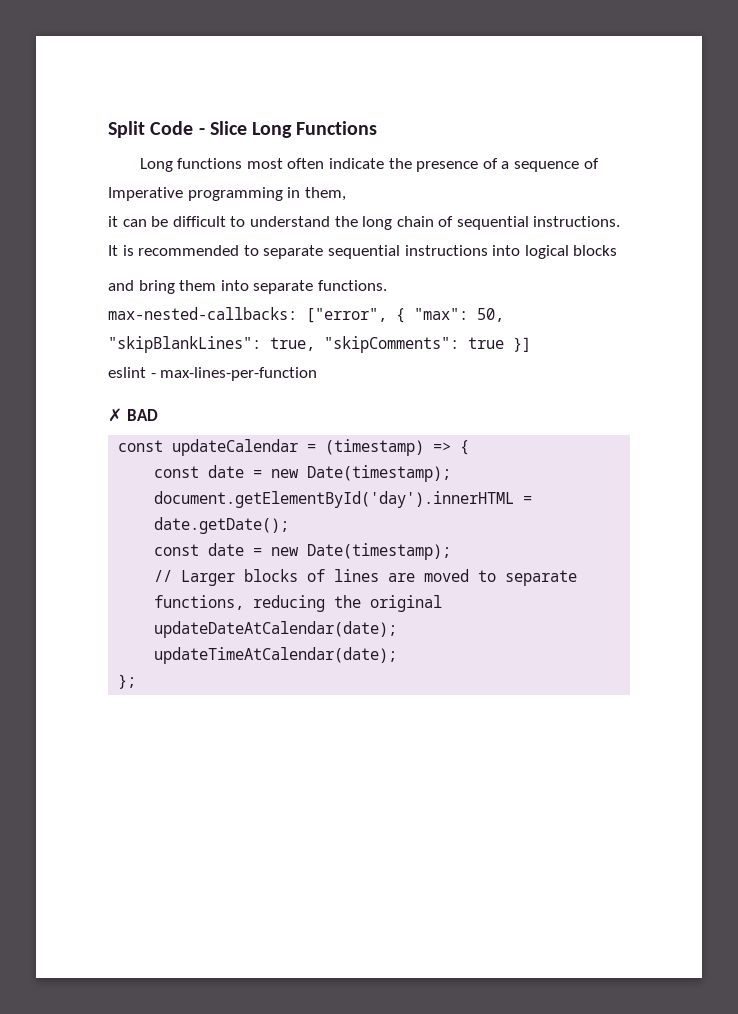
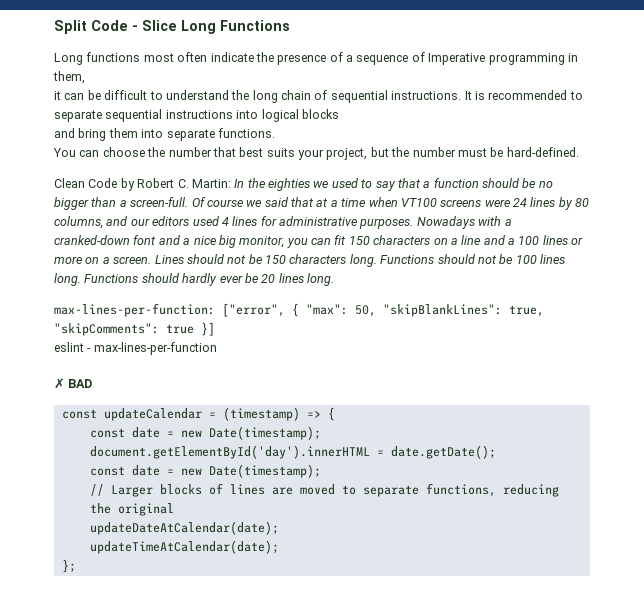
[108,307,297,320] max-nested-callbacks: -> [53,147,579,160] [54,178,553,191] [54,197,590,210] [54,216,512,229] [54,235,584,248] [54,254,565,267] [54,273,334,286] [54,303,215,317] You can choose the number that best suits your project, but the number must be hard-defined. // Clean Code by Robert C. Martin: In the eighties we used to say that a function should be no bigger than a screen-full. Of course we said that at a time when VT100 screens were 24 lines by 80 columns, and our editors used 4 lines for administrative purposes. Nowadays with a cranked-down font and a nice big monitor, you can fit 150 characters on a line and a 100 lines or more on a screen. Lines should not be 150 characters long. Functions should not be 100 lines long. Functions should hardly ever be 20 lines long. // max-lines-per-function:

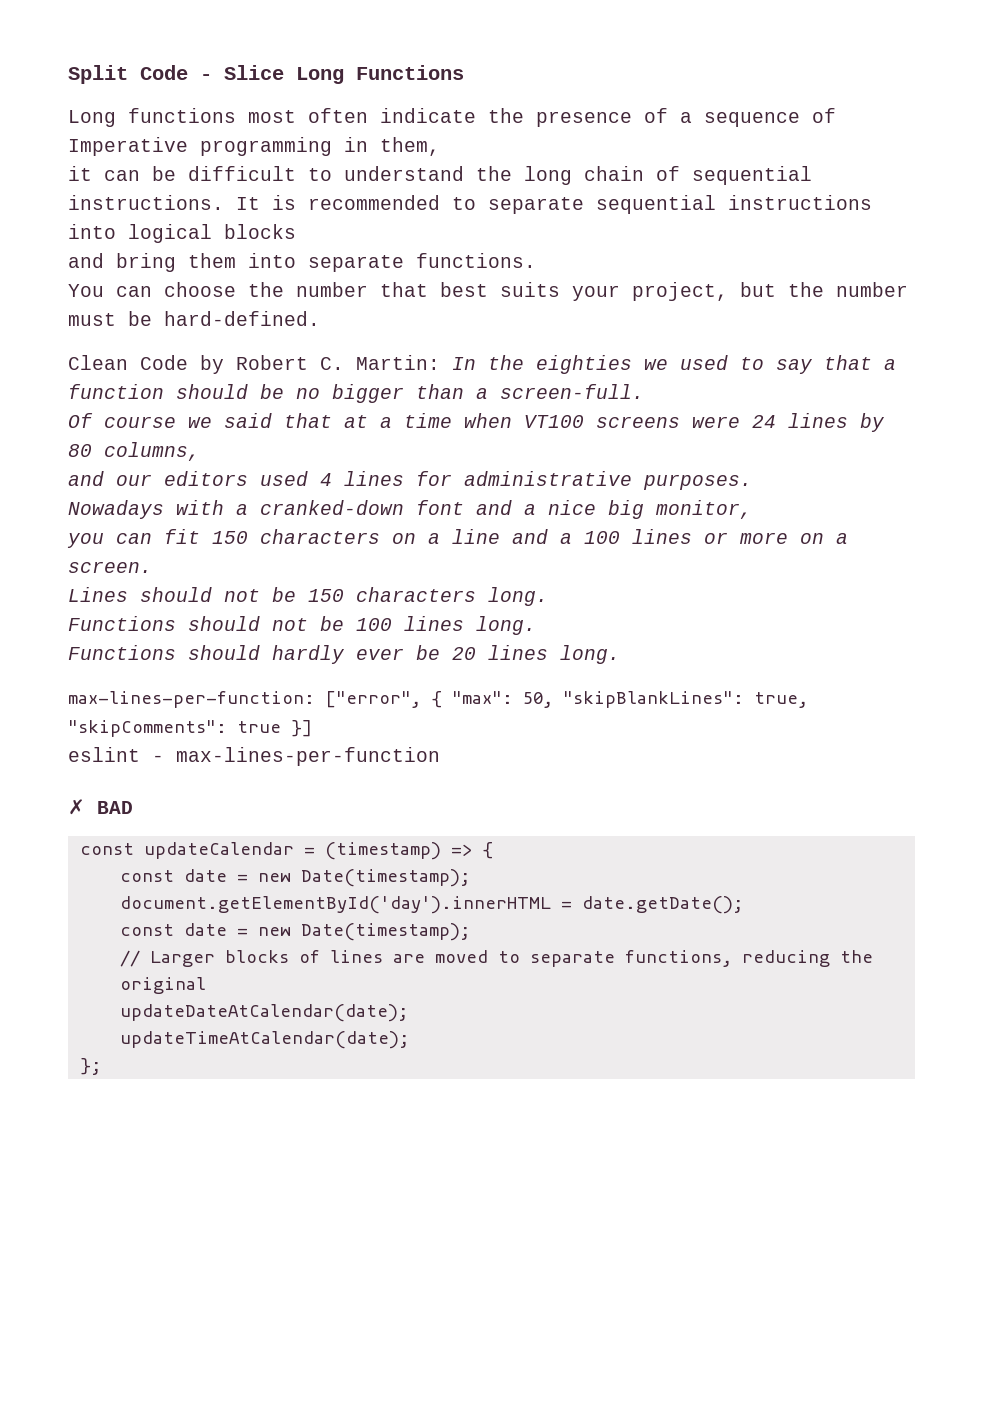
(189, 202) none -> (644, 391) //
(103, 222) none -> (200, 451) //
(414, 223) none -> (752, 482) //
(285, 242) none -> (752, 509) //
(152, 260) none -> (152, 567) //
(377, 260) none -> (548, 596) //
(81, 279) none -> (536, 625) //

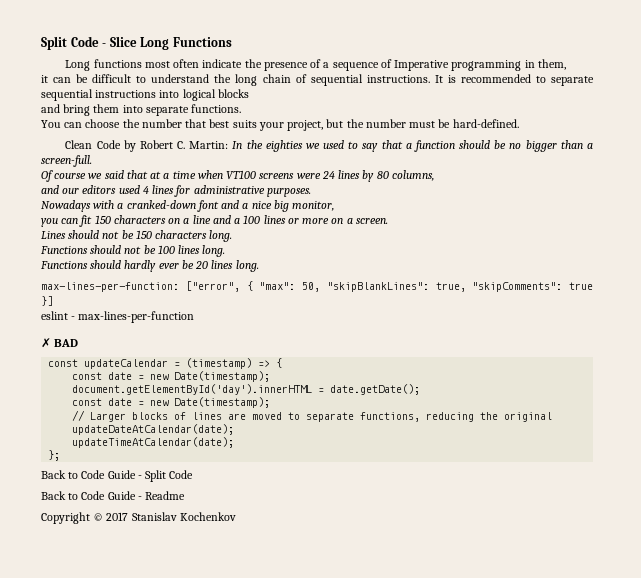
(101, 1066) none -> [41,470,194,482] [41,491,186,500] [41,512,236,524] // Back to Code Guide - Split Code // Back to Code Guide - Readme // Copyright © 2017 Stanislav Kochenkov

